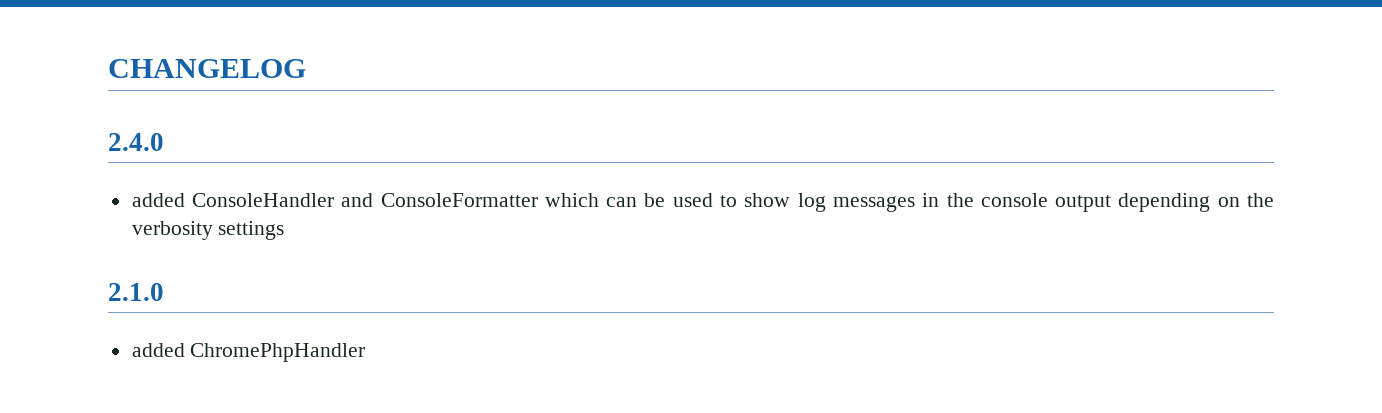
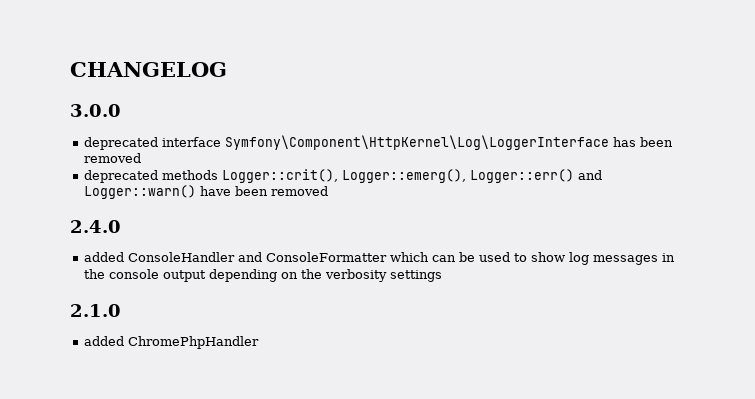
(306, 68) none -> [70,104,121,117] [84,135,674,150] [84,153,142,163] [84,169,603,183] [84,185,329,199] // 3.0.0 // deprecated interface Symfony\Component\HttpKernel\Log\LoggerInterface has been removed // deprecated methods Logger::crit(), Logger::emerg(), Logger::err() and Logger::warn() have been removed

